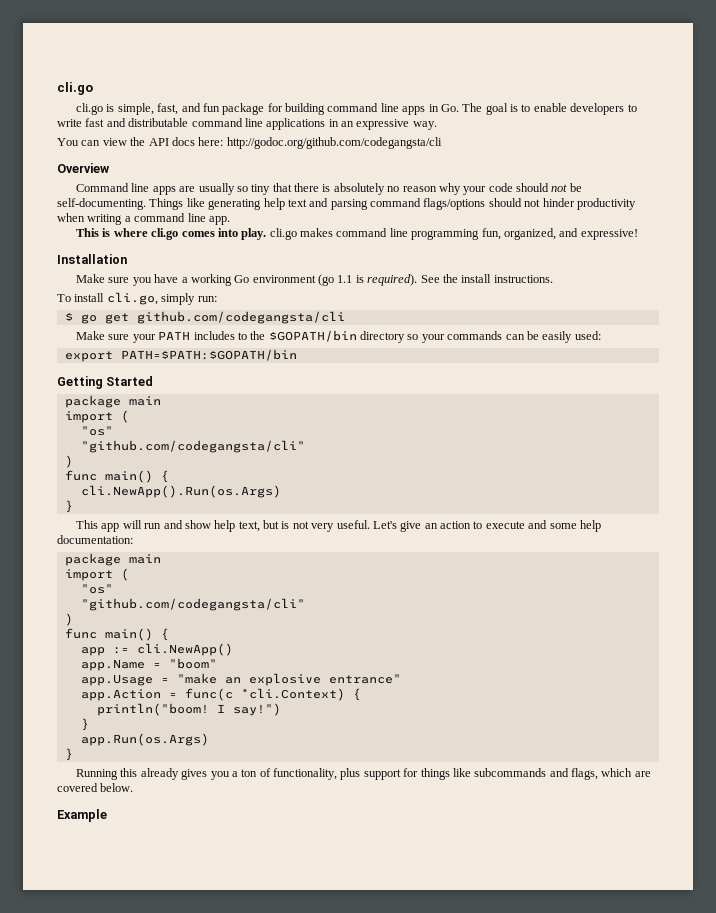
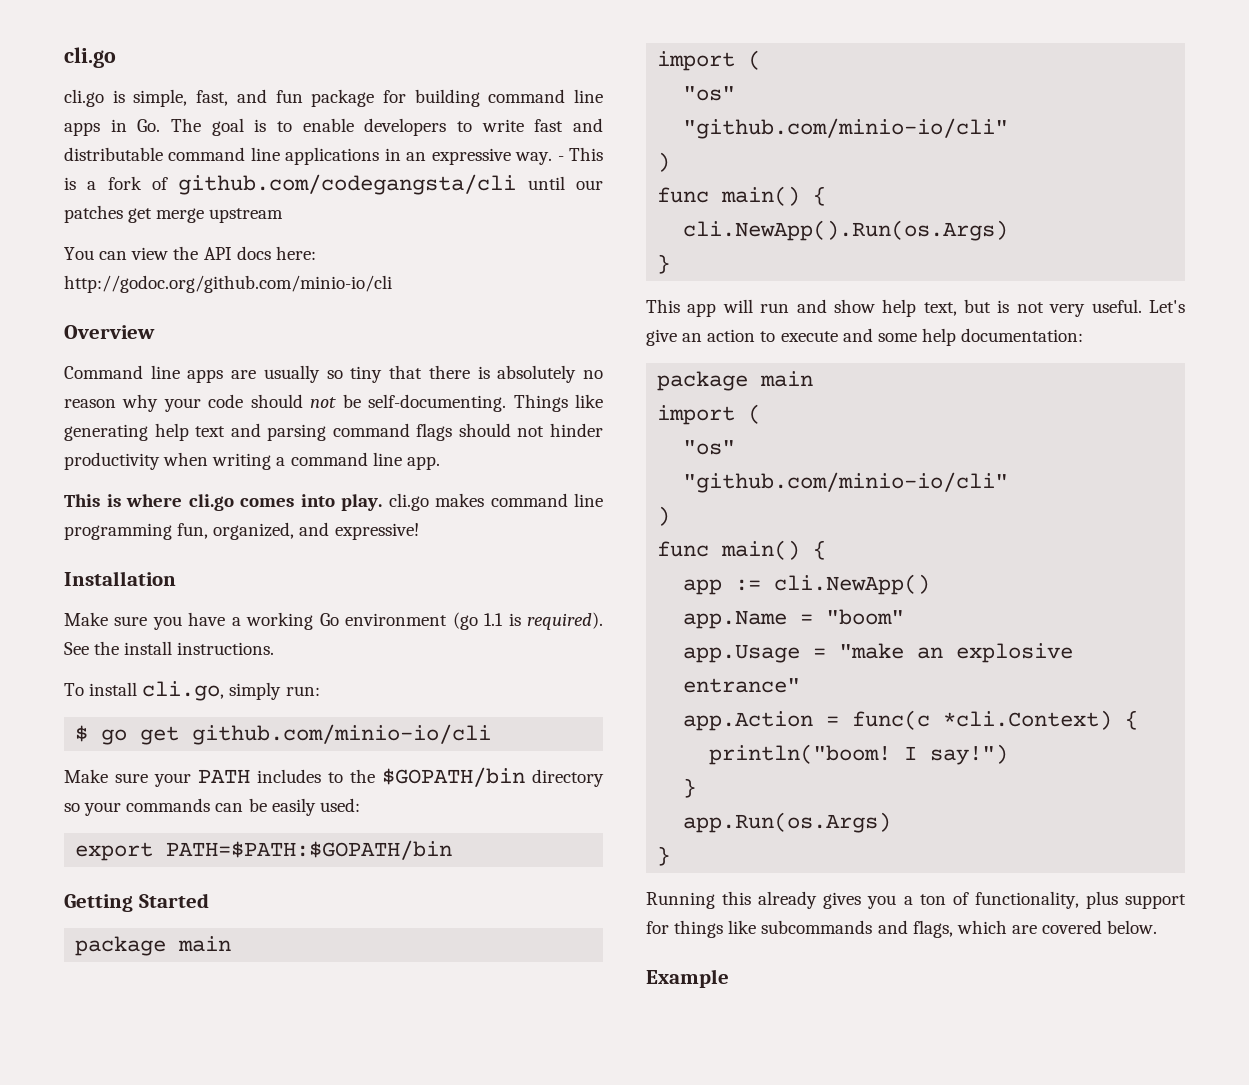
(437, 125) none -> [557,147,604,161] [64,174,603,195] [64,205,284,223] - This is a fork of github.com/codegangsta/cli until our patches get merge upstream
[226,137,442,149] http://godoc.org/github.com/codegangsta/cli -> [64,275,392,293] http://godoc.org/github.com/minio-io/cli
[423,198,486,210] flags/options -> [416,423,453,441] flags
[136,311,345,324] github.com/codegangsta/cli -> [192,724,492,745] github.com/minio-io/cli
[80,440,305,453] "github.com/codegangsta/cli" -> [683,118,1009,139] "github.com/minio-io/cli"
[80,598,305,611] "github.com/codegangsta/cli" -> [683,472,1009,493] "github.com/minio-io/cli"

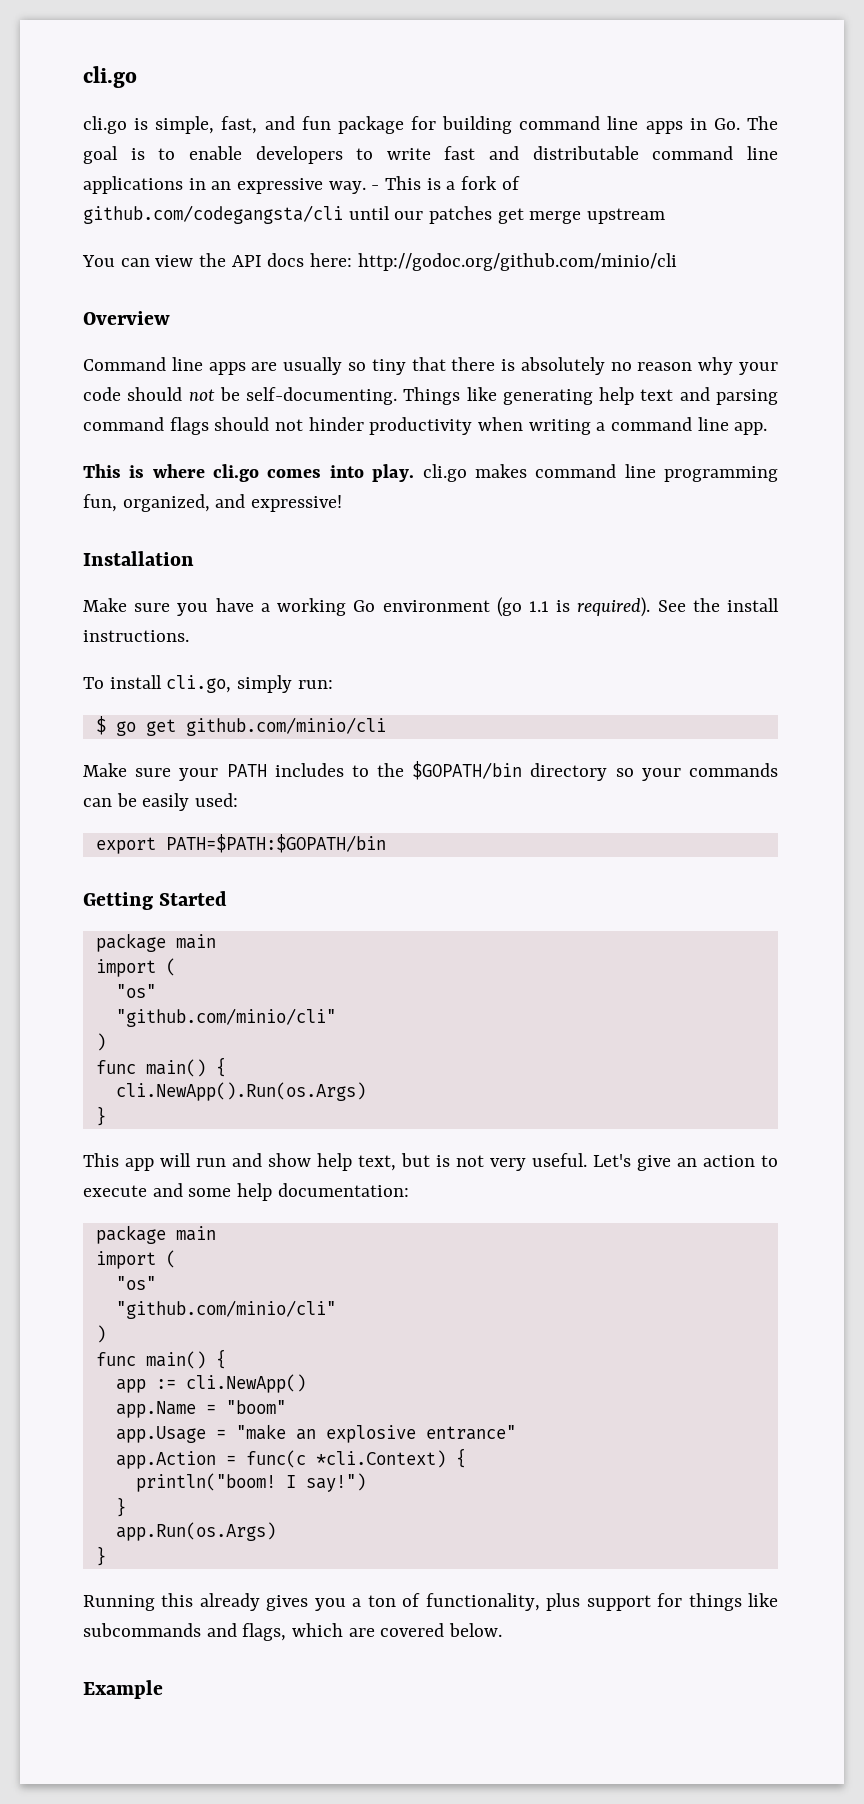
[64,275,392,293] http://godoc.org/github.com/minio-io/cli -> [357,253,677,271] http://godoc.org/github.com/minio/cli
[192,724,492,745] github.com/minio-io/cli -> [185,717,386,736] github.com/minio/cli
[683,118,1009,139] "github.com/minio-io/cli" -> [115,1008,336,1027] "github.com/minio/cli"
[683,472,1009,493] "github.com/minio-io/cli" -> [115,1300,336,1319] "github.com/minio/cli"

